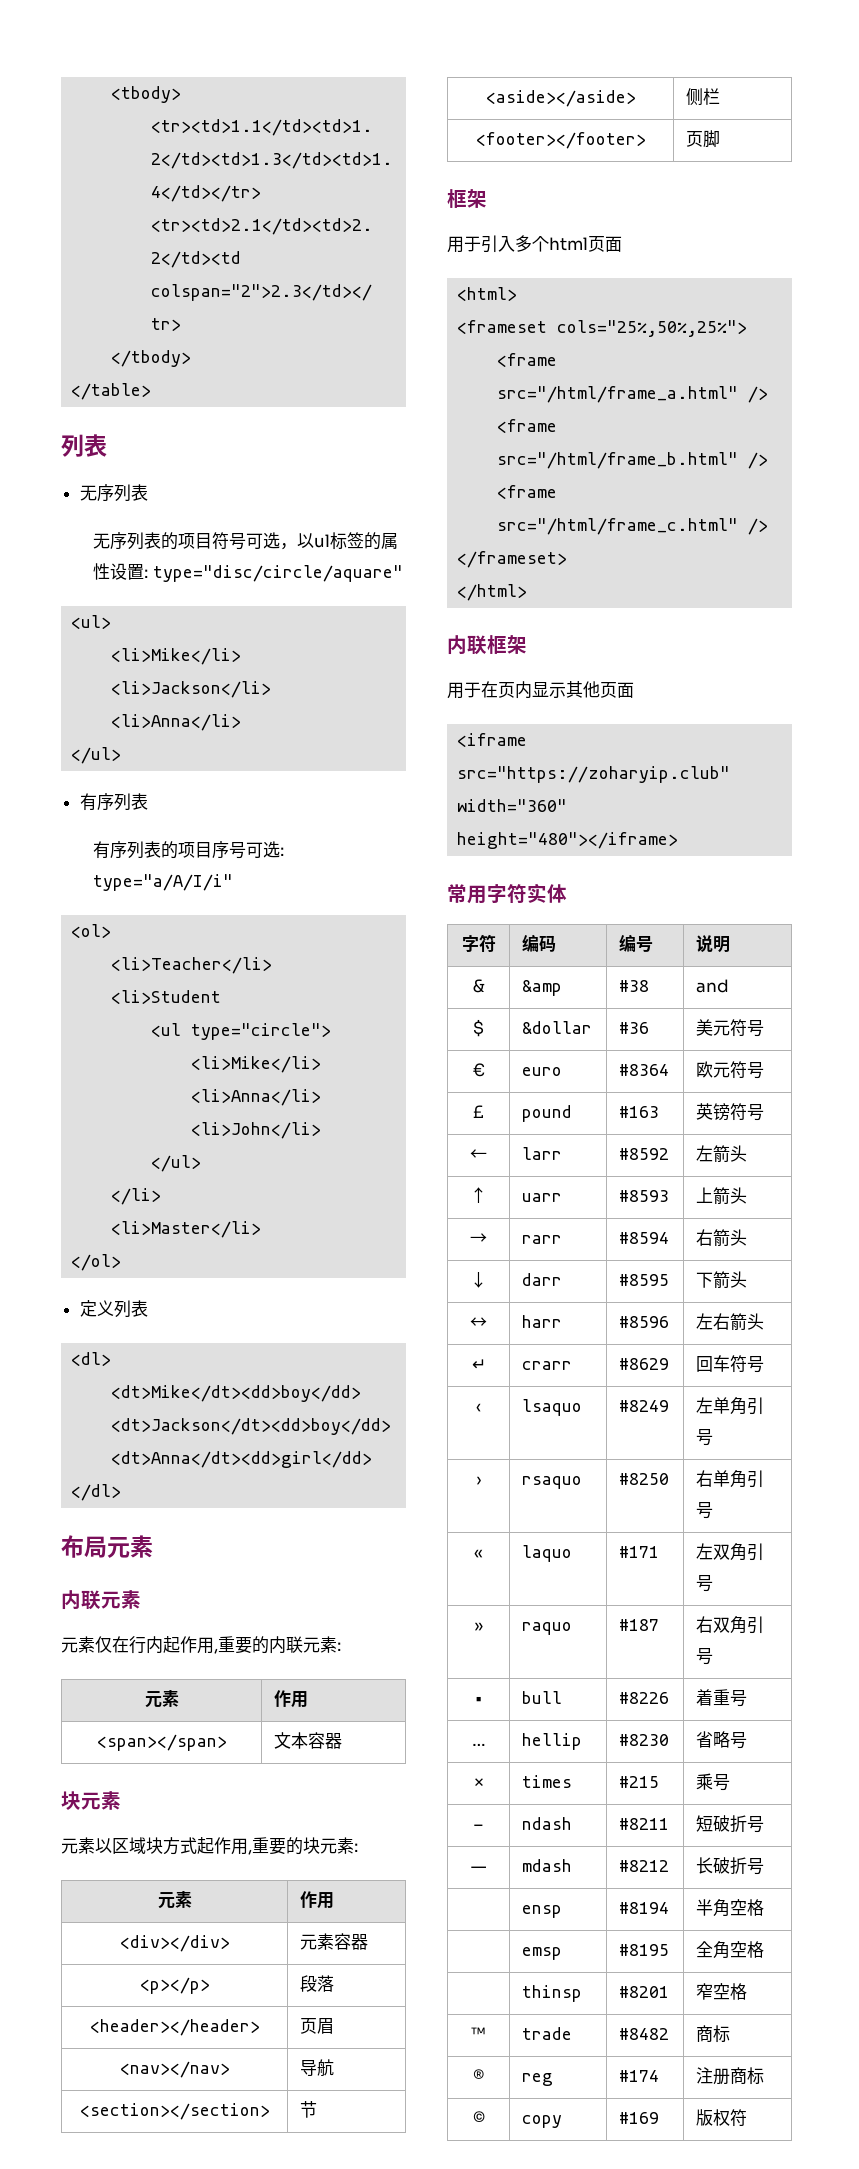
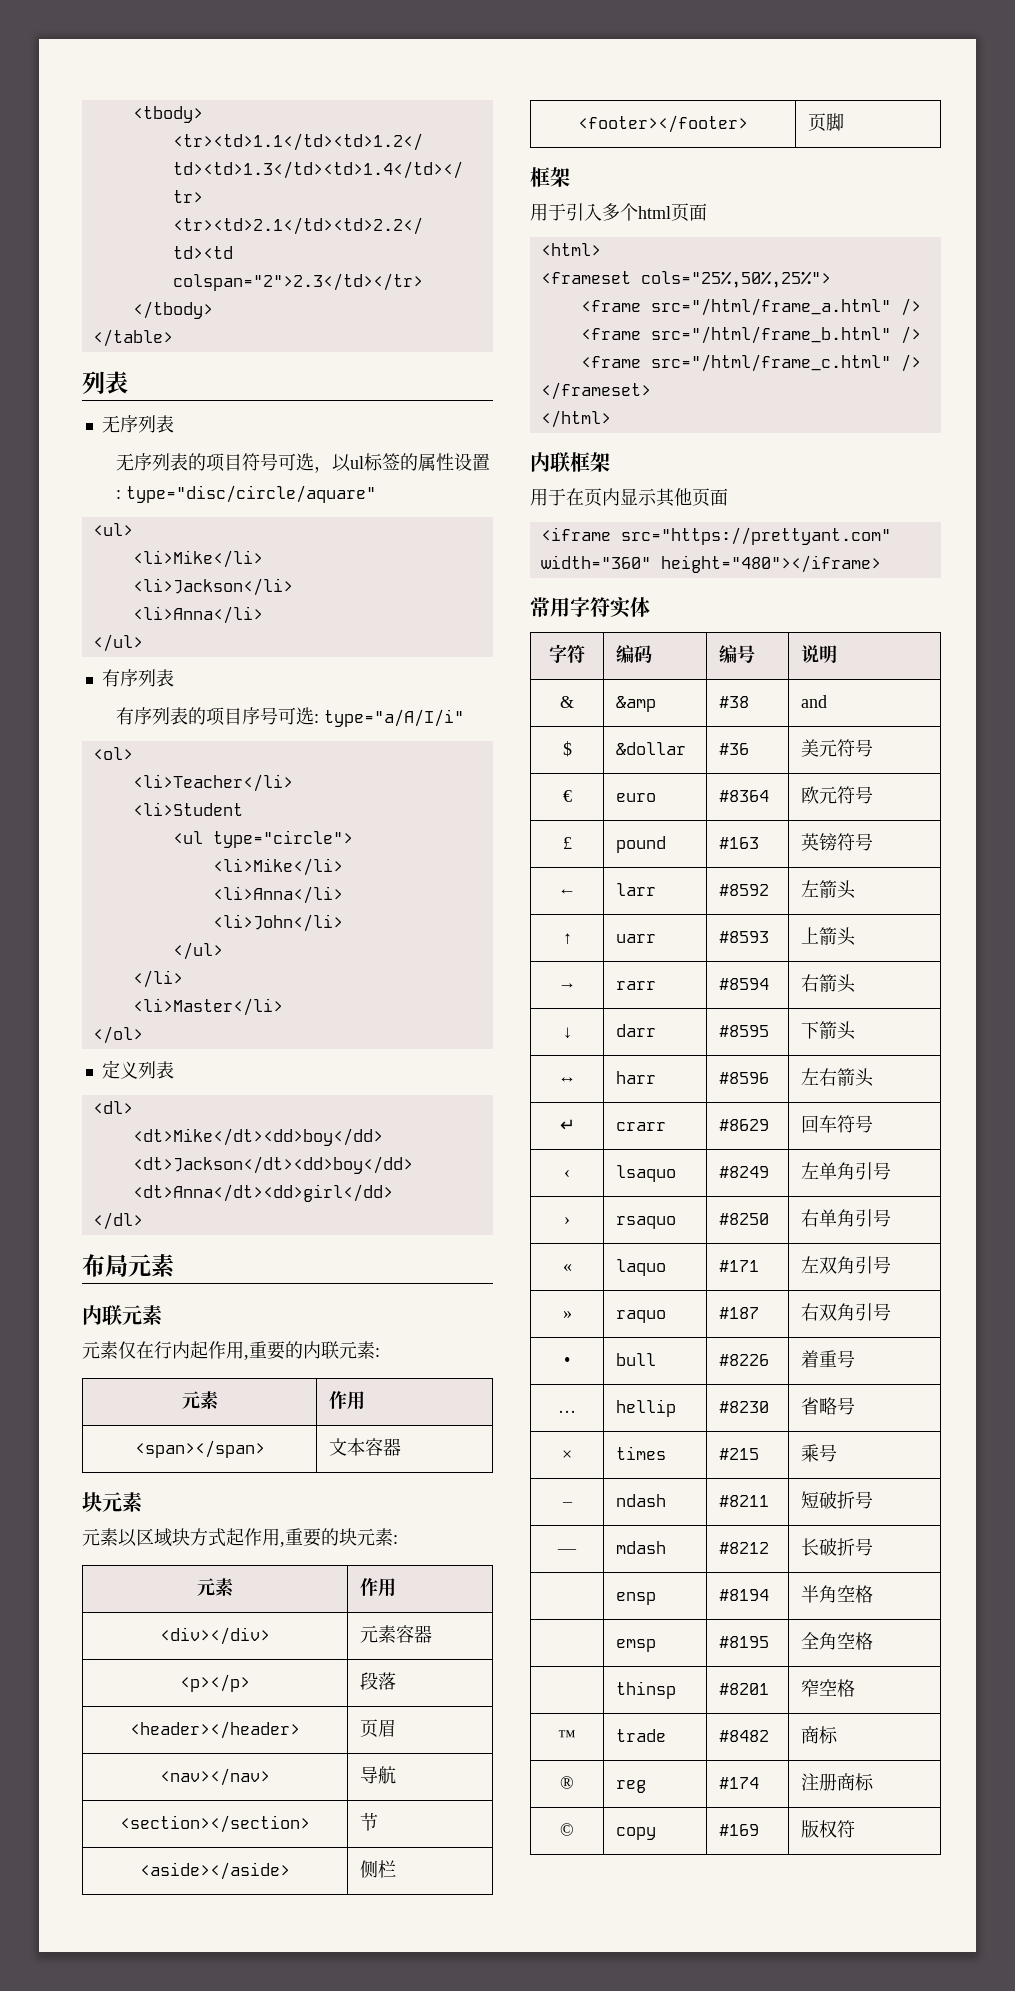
[457,766,731,783] src="https://zoharyip.club" -> [620,527,891,545] src="https://prettyant.com"

